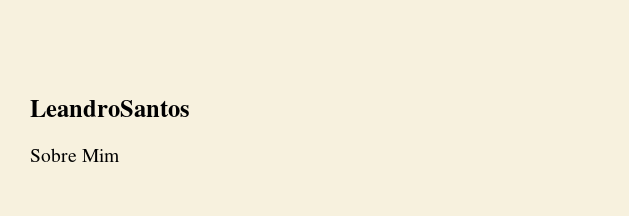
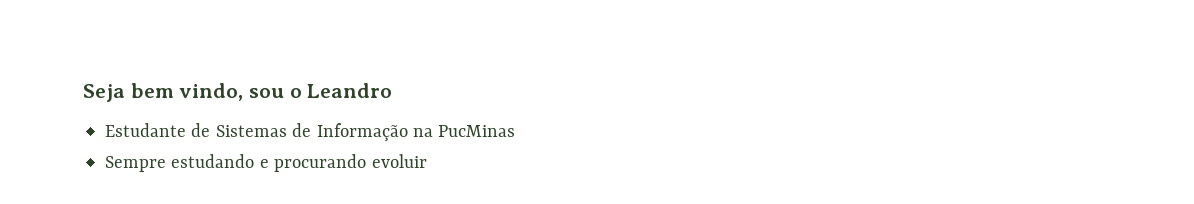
[30,100,190,117] [30,148,121,162] LeandroSantos // Sobre Mim -> [83,83,393,102] [105,123,516,141] [105,154,427,172] Seja bem vindo, sou o Leandro // Estudante de Sistemas de Informação na PucMinas // Sempre estudando e procurando evoluir

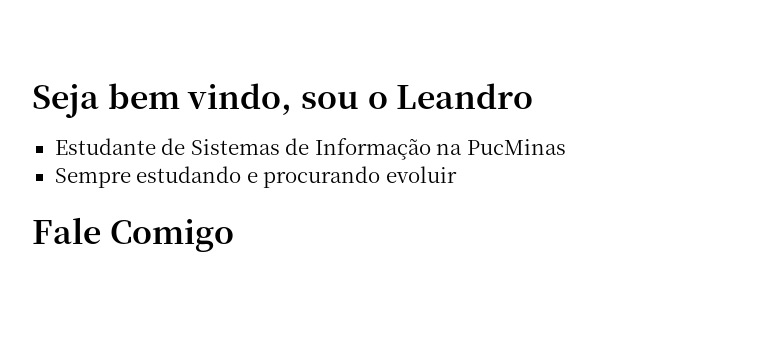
(427, 161) none -> [32,217,234,252] // Fale Comigo

